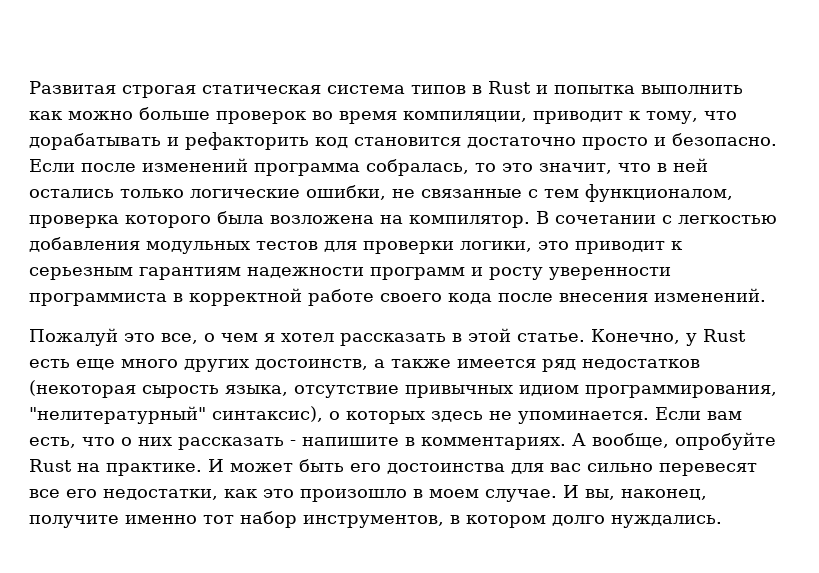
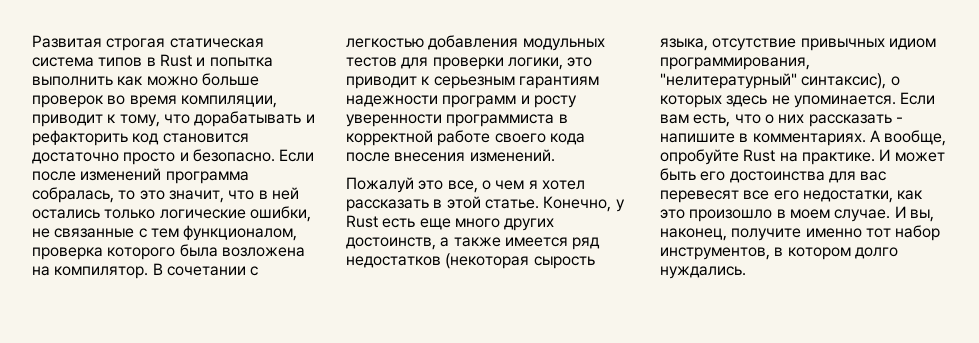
[587,463,653,472] сильно -> (887, 176) none

